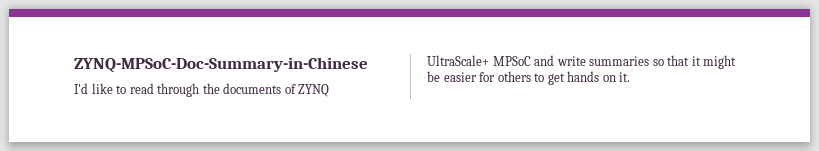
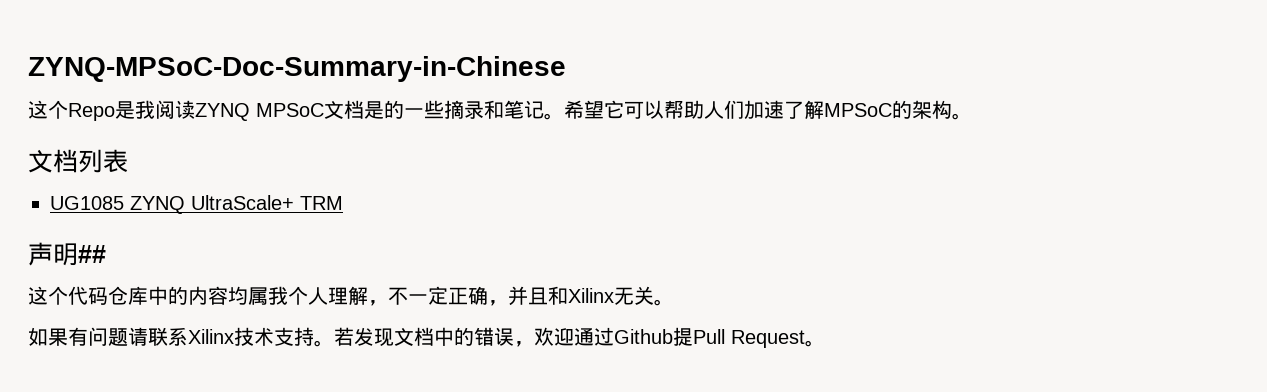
[74,83,330,97] [427,55,737,69] [427,71,631,85] I'd like to read through the documents of ZYNQ UltraScale+ MPSoC and write summaries so that it might be easier for others to get hands on it. -> [28,100,972,121] [28,149,128,173] [50,195,343,214] [28,242,106,266] [28,286,674,306] [28,327,825,348] 这个Repo是我阅读ZYNQ MPSoC文档是的一些摘录和笔记。希望它可以帮助人们加速了解MPSoC的架构。 // 文档列表 // UG1085 ZYNQ UltraScale+ TRM // 声明## // 这个代码仓库中的内容均属我个人理解，不一定正确，并且和Xilinx无关。 // 如果有问题请联系Xilinx技术支持。若发现文档中的错误，欢迎通过Github提Pull Request。

